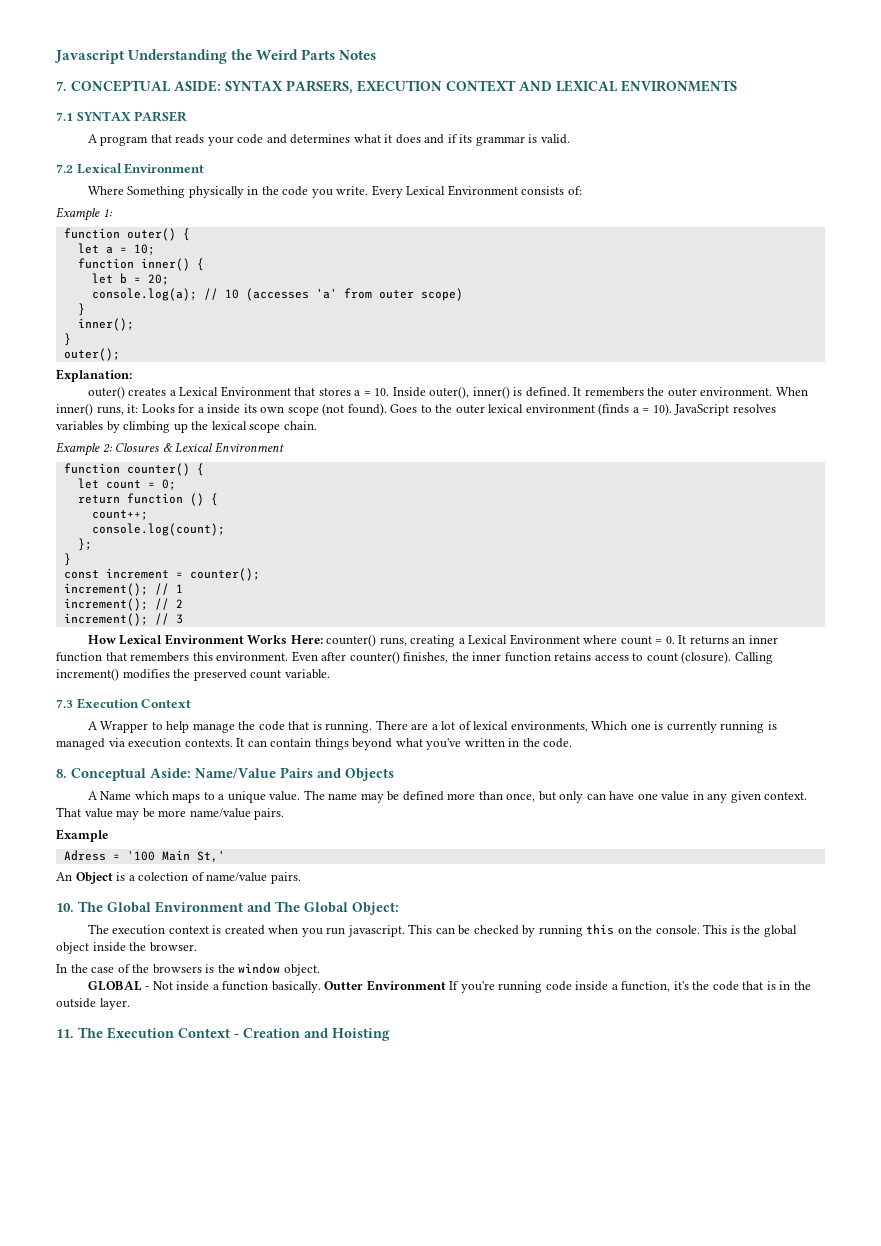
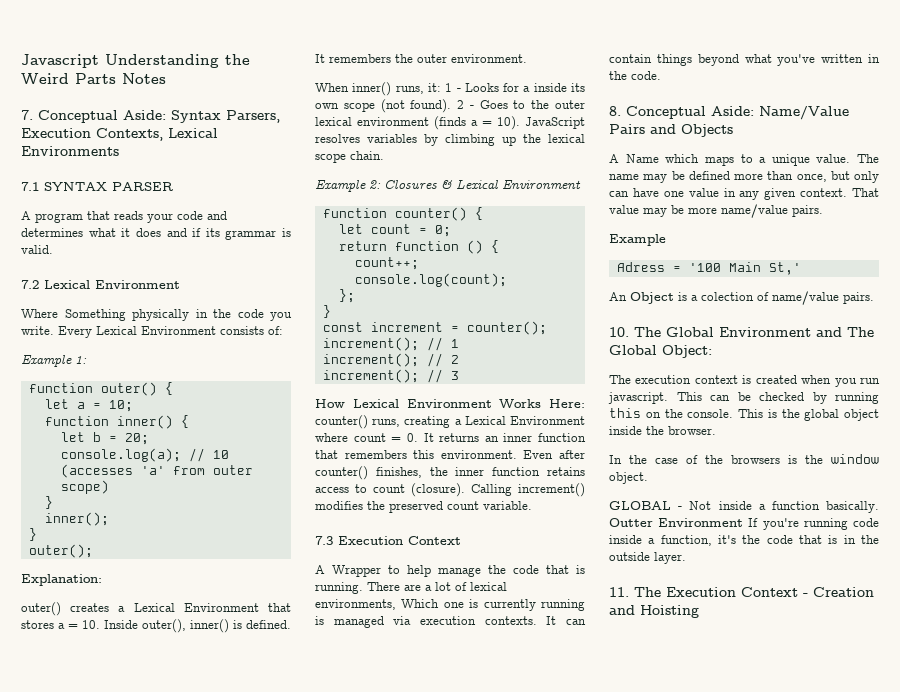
[71,80,737,94] CONCEPTUAL ASIDE: SYNTAX PARSERS, EXECUTION CONTEXT AND LEXICAL ENVIRONMENTS -> [38,110,280,123] [21,128,218,141] [21,146,119,156] Conceptual Aside: Syntax Parsers, Execution Contexts, Lexical Environments
(773, 391) none -> (527, 58) //
(139, 408) none -> [445,83,461,92] 1 -
(387, 409) none -> [457,100,474,109] 2 -

